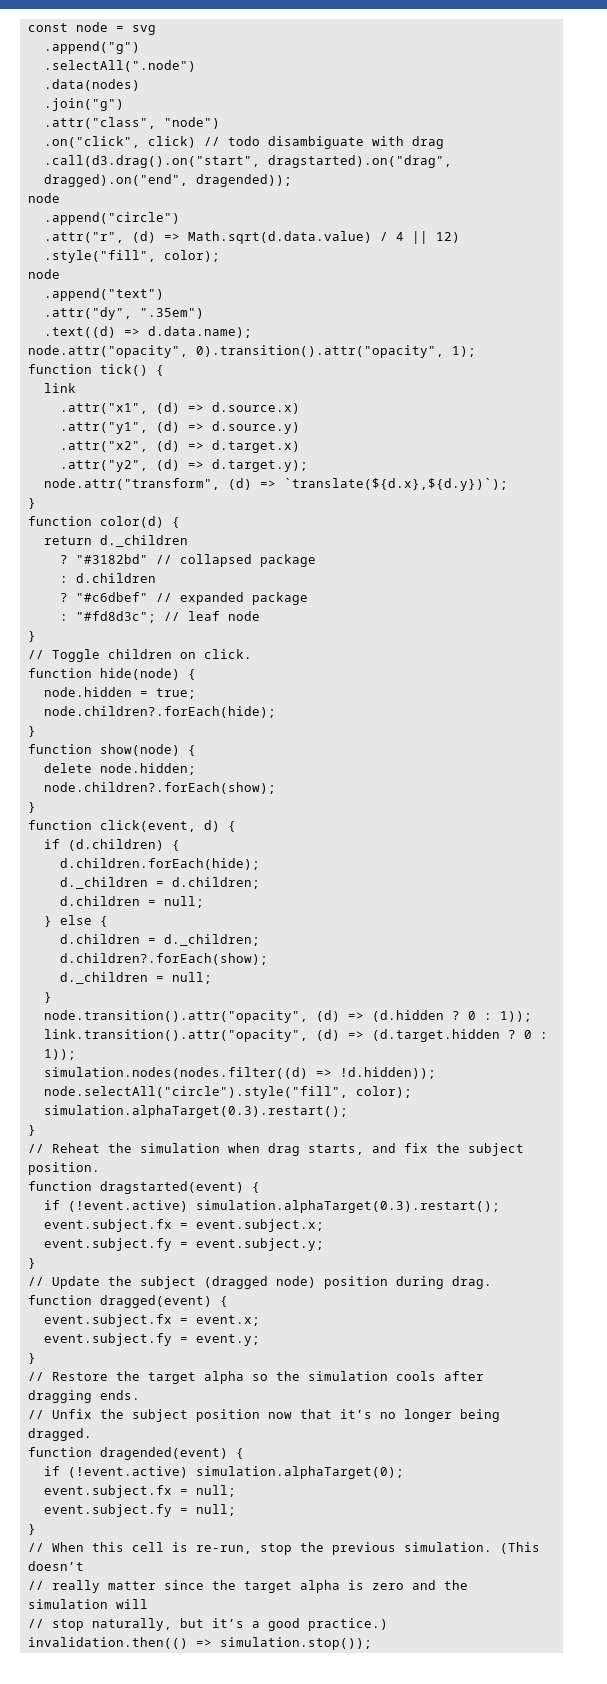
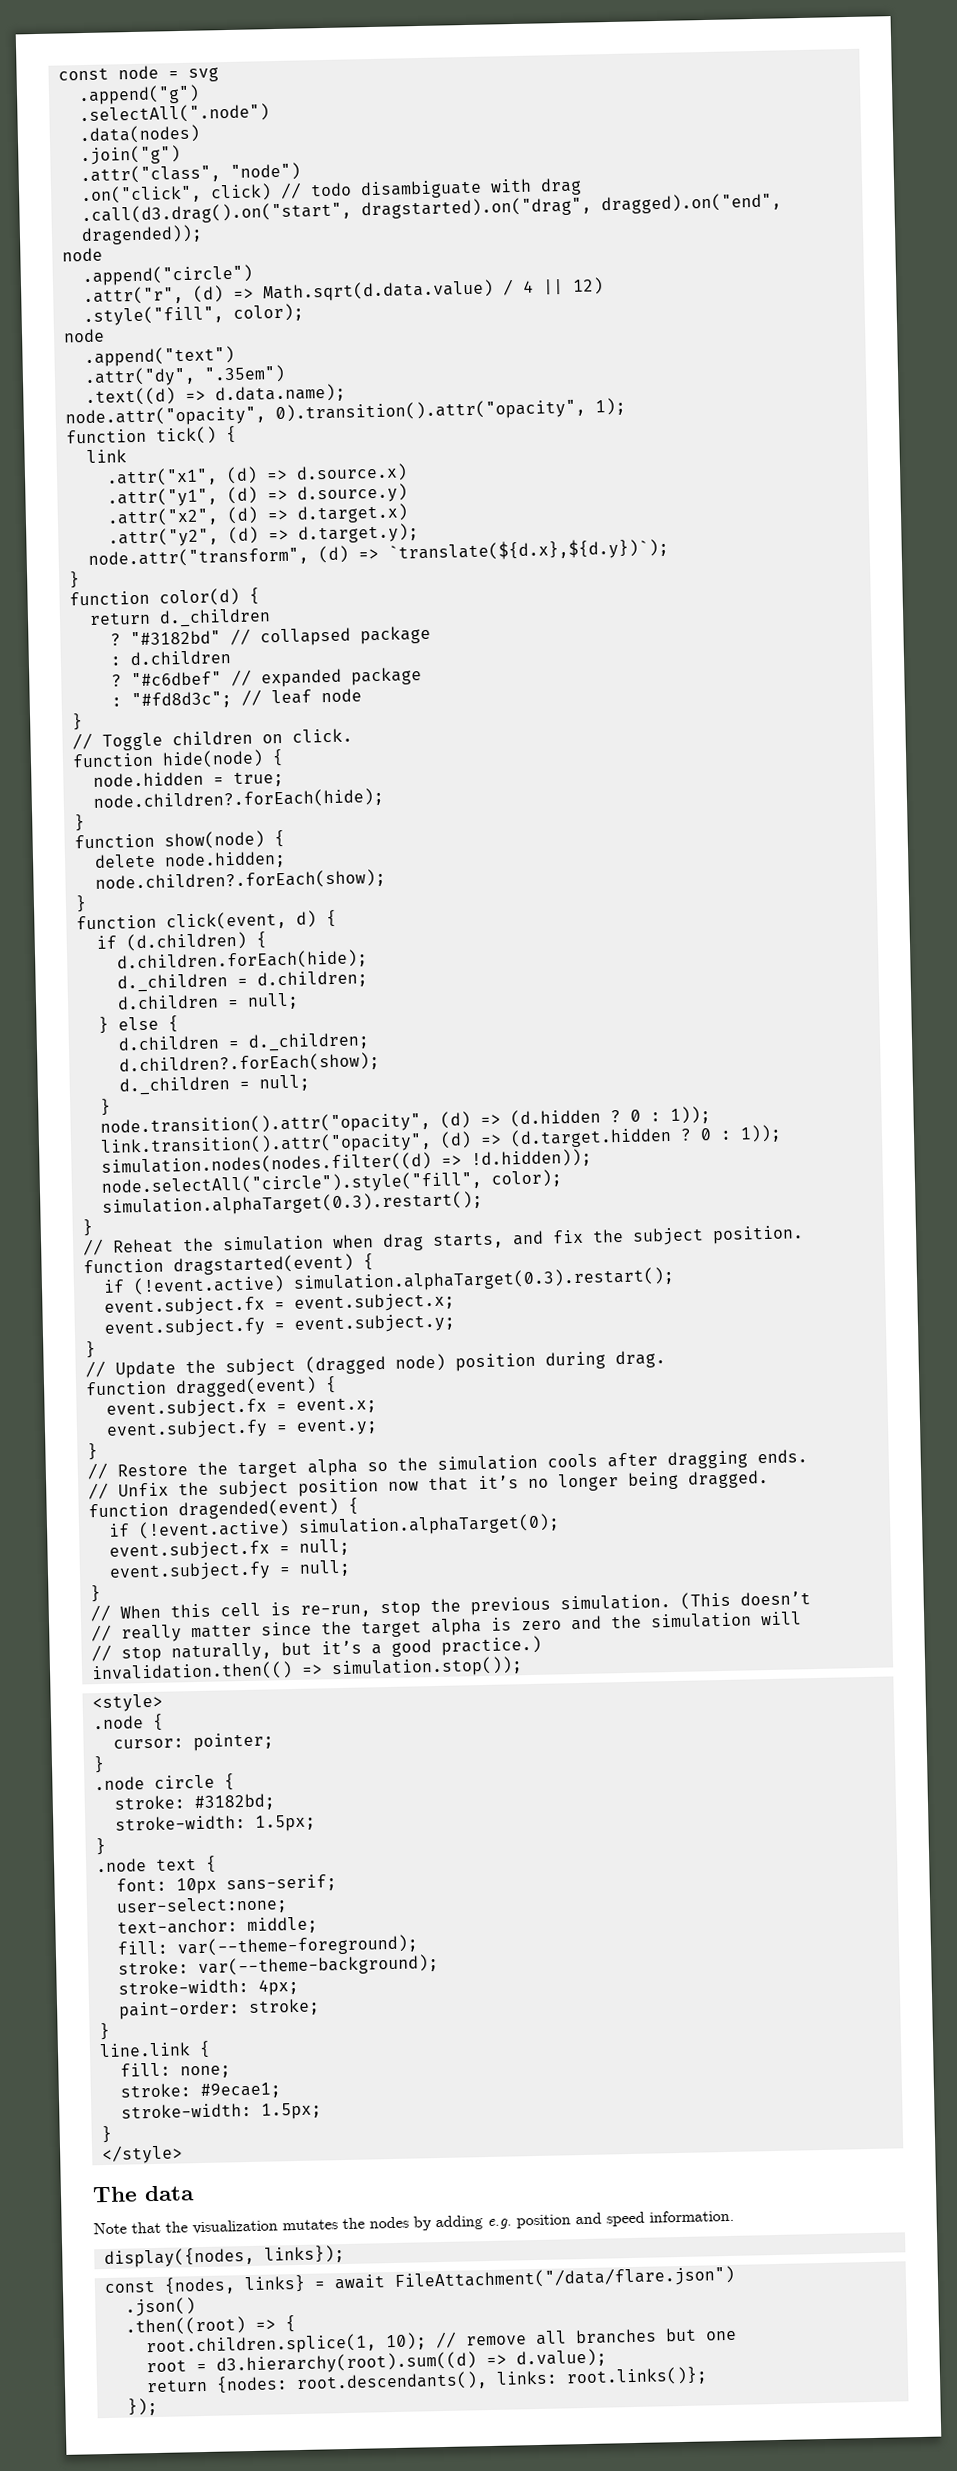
(372, 1643) none -> [91,1693,163,1713] [91,1713,164,1731] [112,1732,274,1752] [92,1755,105,1774] [93,1773,235,1791] [113,1793,275,1812] [114,1814,316,1832] [94,1837,106,1856] [94,1855,217,1873] [115,1874,337,1895] [115,1896,288,1916] [116,1916,318,1935] [116,1934,419,1958] [117,1954,439,1978] [117,1978,299,1996] [117,1998,320,2020] [98,2022,110,2041] [98,2040,211,2059] [119,2062,231,2079] [119,2082,282,2100] [120,2102,322,2120] [100,2125,112,2144] [100,2144,183,2165] [92,2185,195,2203] [93,2209,734,2235] [103,2245,345,2269] [103,2265,736,2295] [124,2297,196,2317] [124,2315,296,2336] [145,2327,737,2357] [145,2348,607,2375] [145,2366,708,2394] [126,2397,158,2416] // <style> // .node { // cursor: pointer; // } // .node circle { // stroke: #3182bd; // stroke-width: 1.5px; // } // .node text { // font: 10px sans-serif; // user-select:none; // text-anchor: middle; // fill: var(--theme-foreground); // stroke: var(--theme-background); // stroke-width: 4px; // paint-order: stroke; // } // line.link { // fill: none; // stroke: #9ecae1; // stroke-width: 1.5px; // } // </style> // The data // Note that the visualization mutates the nodes by adding e.g. position and speed information. // display({nodes, links}); // const {nodes, links} = await FileAttachment("/data/flare.json") // .json() // .then((root) => { // root.children.splice(1, 10); // remove all branches but one // root = d3.hierarchy(root).sum((d) => d.value); // return {nodes: root.descendants(), links: root.links()}; // });

